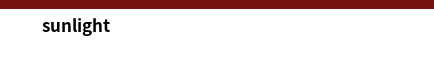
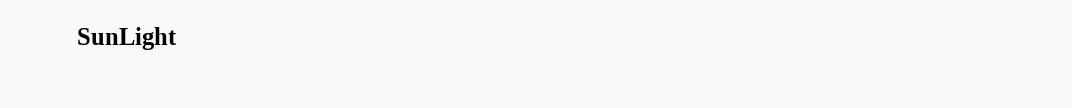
[42,18,110,36] sunlight -> [77,27,177,50] SunLight

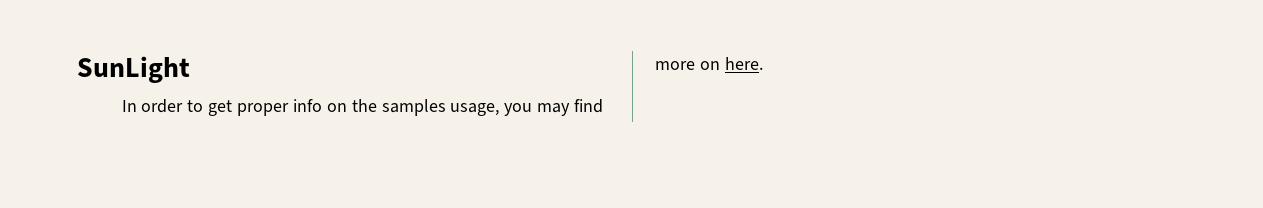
(177, 38) none -> [121,99,603,116] [655,57,763,70] // In order to get proper info on the samples usage, you may find more on here.

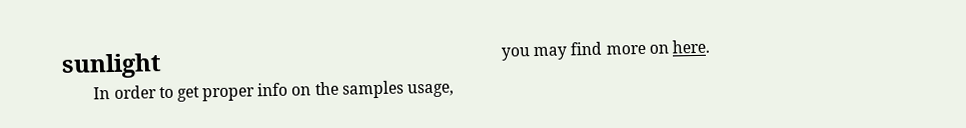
[77,56,190,83] SunLight -> [61,53,162,79] sunlight

